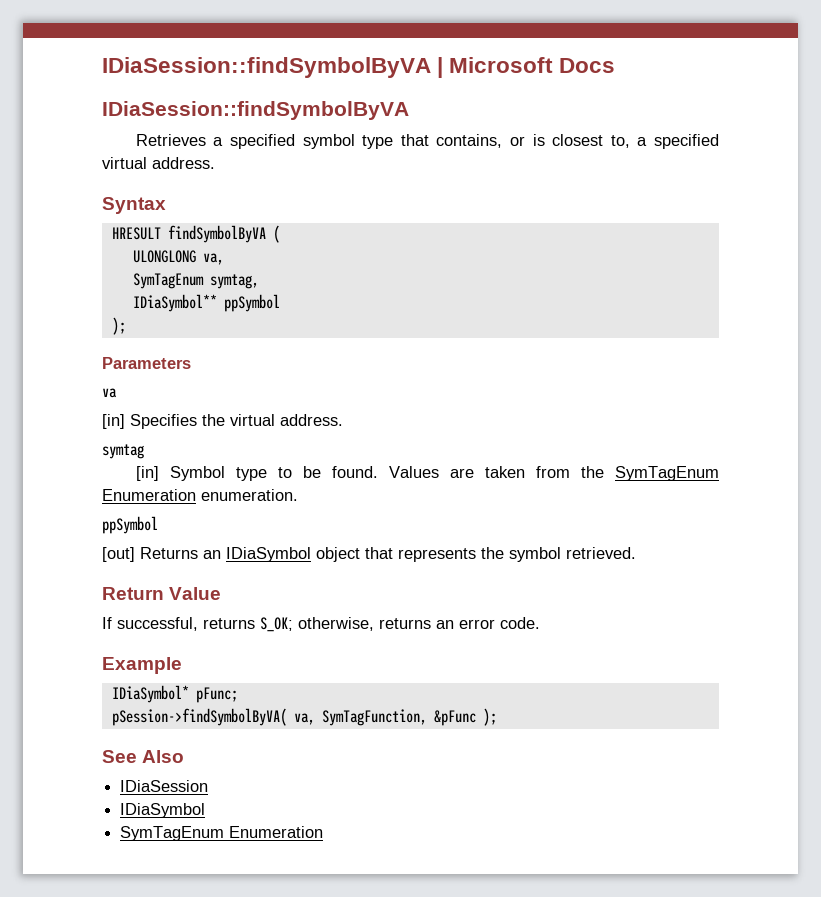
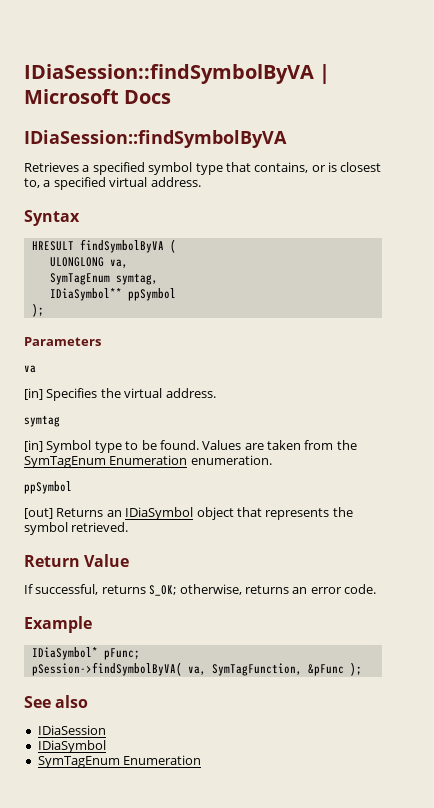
[142,750,185,763] Also -> [55,695,89,708] also

